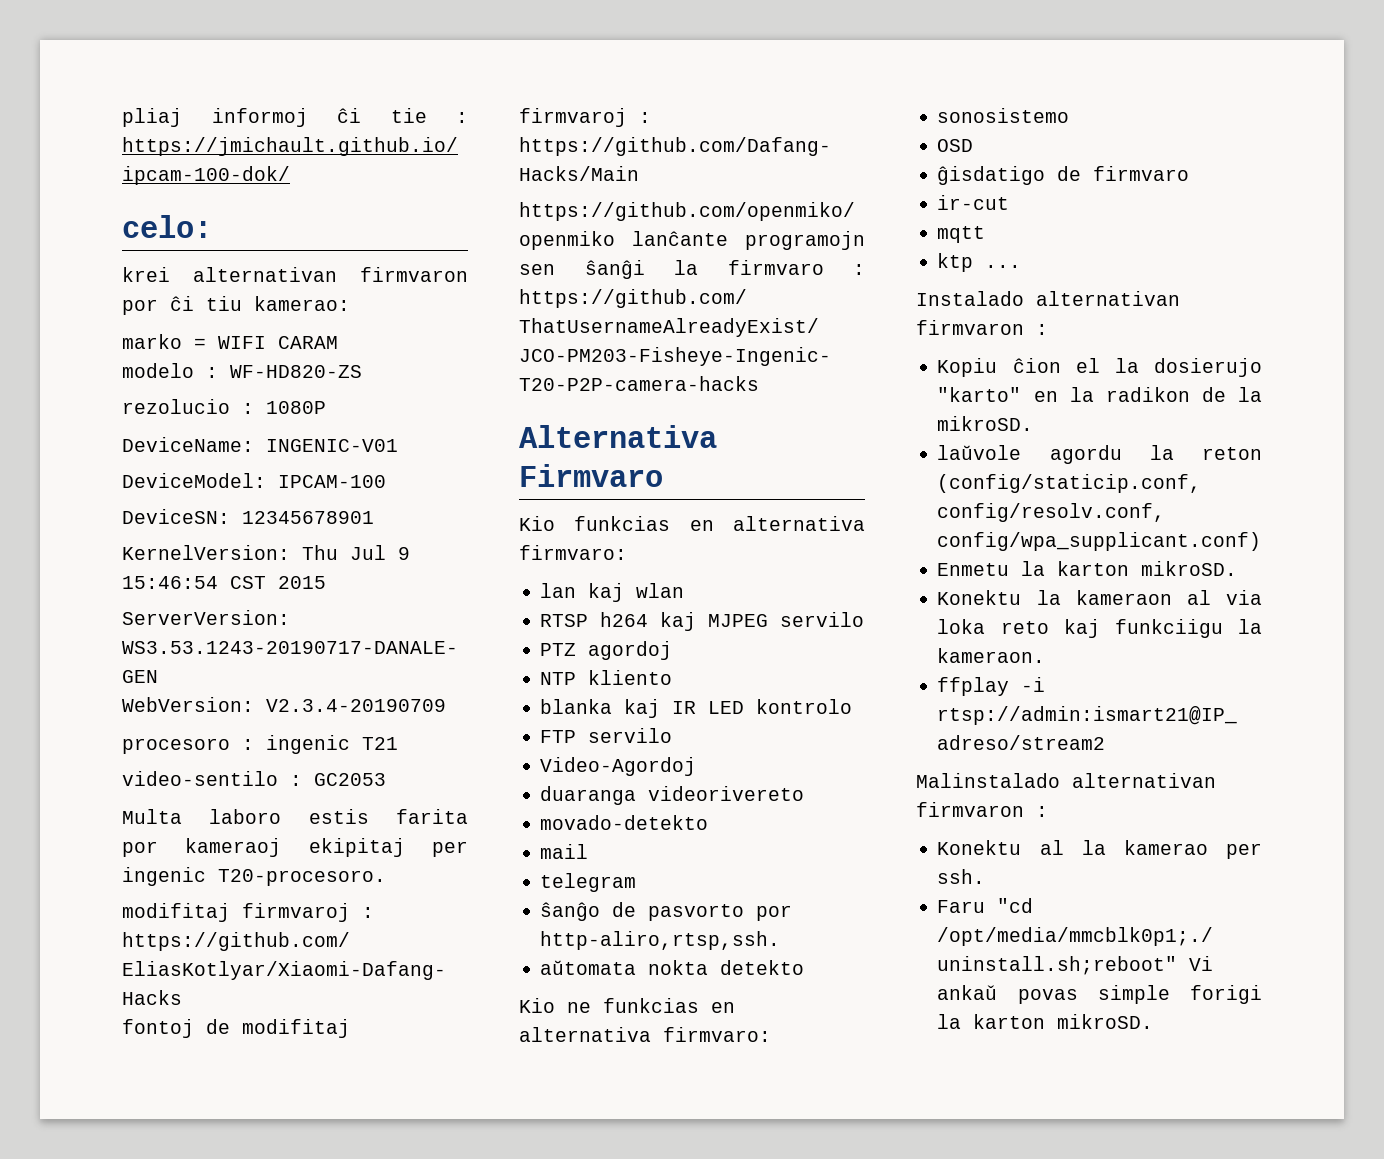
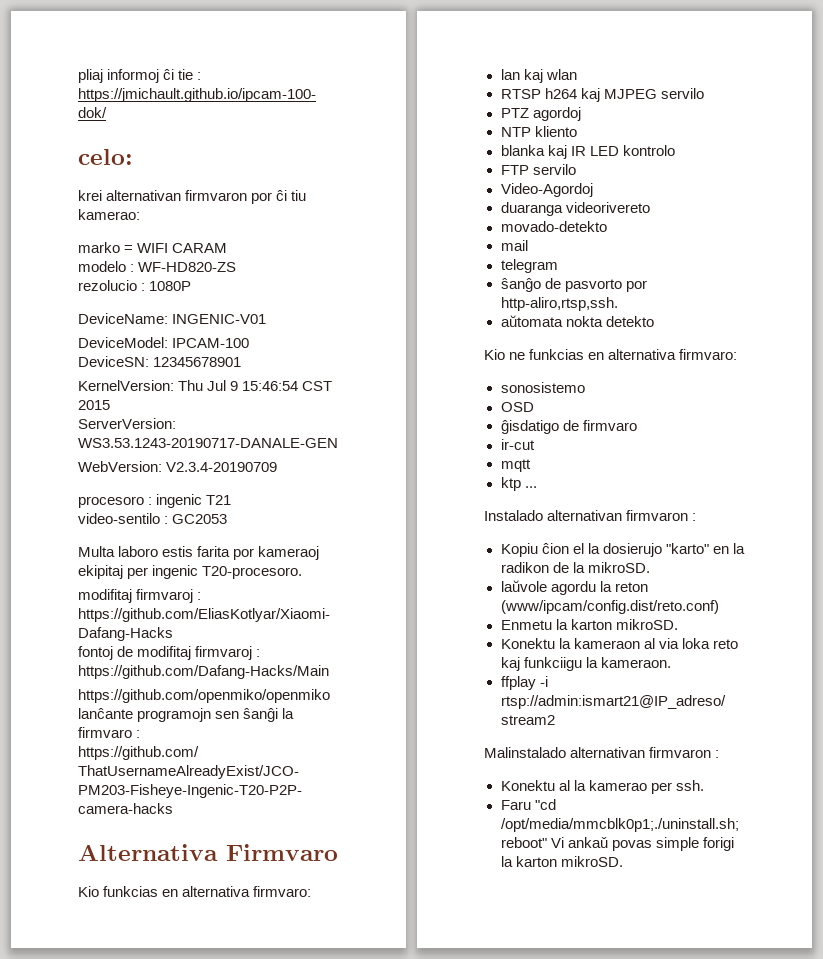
[937,474,1202,493] [937,503,1166,522] [937,532,1262,551] (config/staticip.conf, config/resolv.conf, config/wpa_supplicant.conf) -> [500,600,719,614] (www/ipcam/config.dist/reto.conf)

